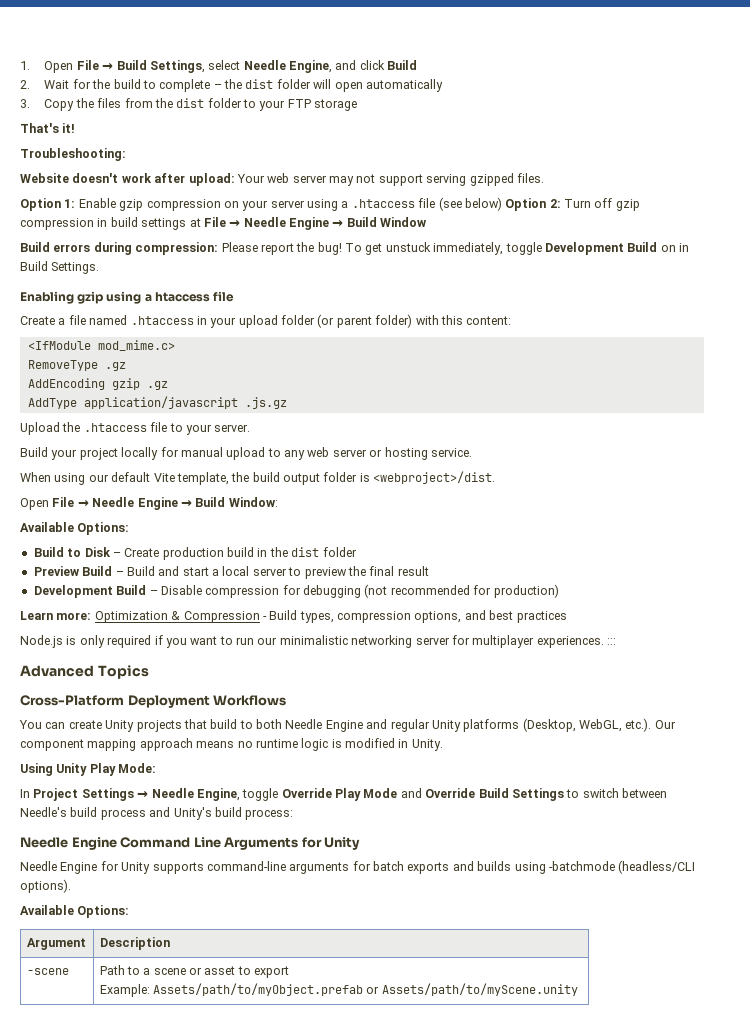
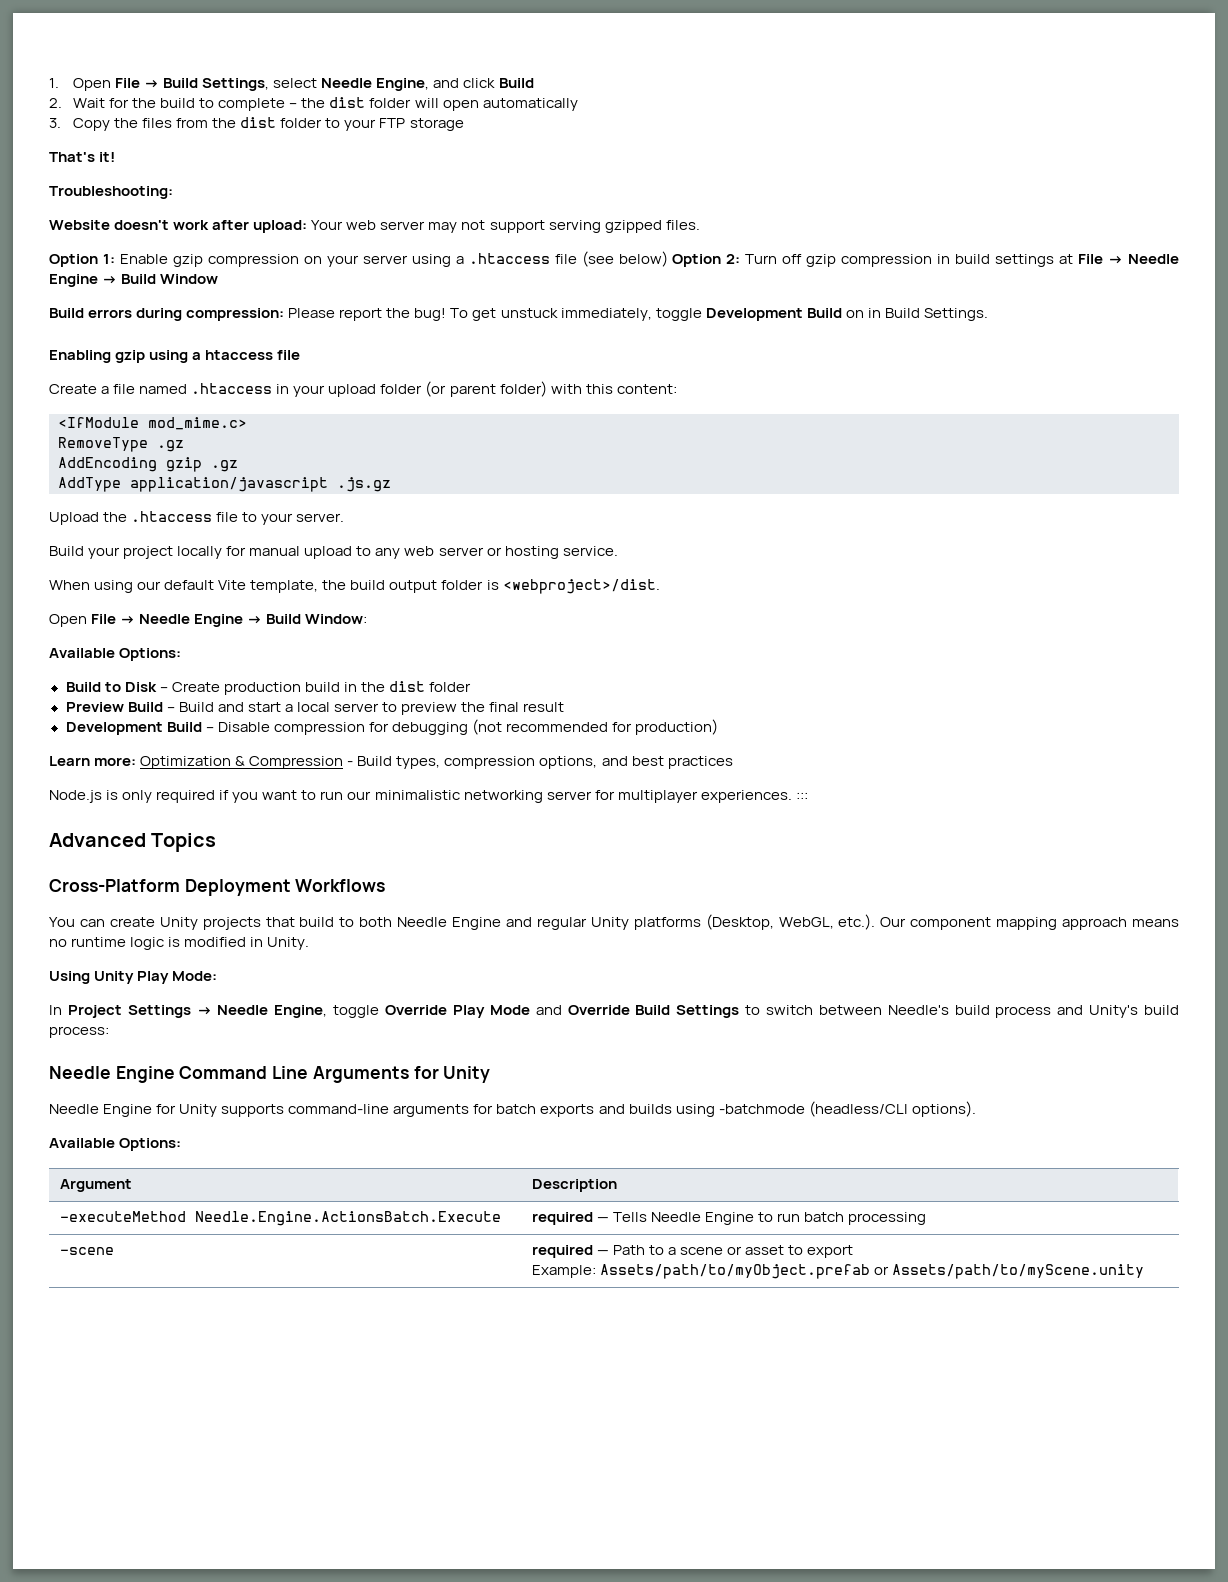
(170, 943) none -> [59,1211,501,1226] [531,1212,926,1225] // -executeMethod Needle.Engine.ActionsBatch.Execute | required — Tells Needle Engine to run batch processing
(69, 971) none -> [531,1245,609,1258] required —

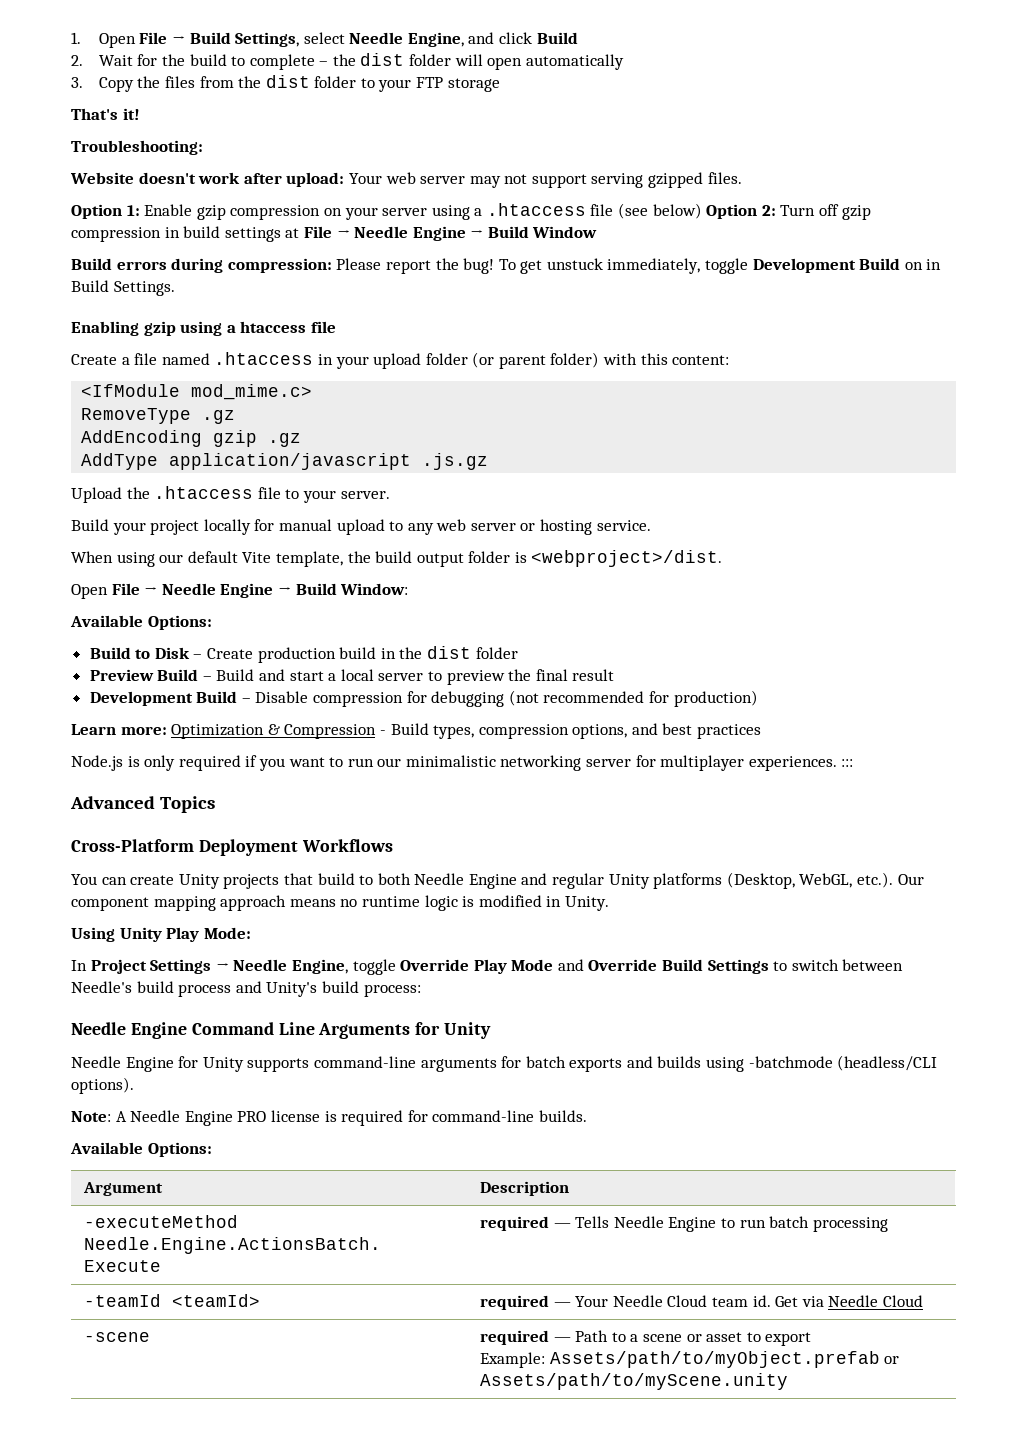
(976, 1109) none -> [71,1110,587,1126] // Note: A Needle Engine PRO license is required for command-line builds.
(926, 1218) none -> [83,1294,260,1307] [479,1295,923,1310] // -teamId <teamId> | required — Your Needle Cloud team id. Get via Needle Cloud

